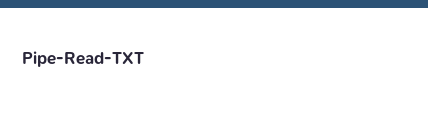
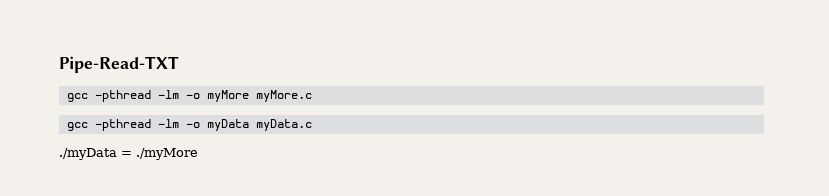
(144, 59) none -> [66,90,312,102] [66,119,312,131] [59,148,198,160] // gcc -pthread -lm -o myMore myMore.c // gcc -pthread -lm -o myData myData.c // ./myData = ./myMore

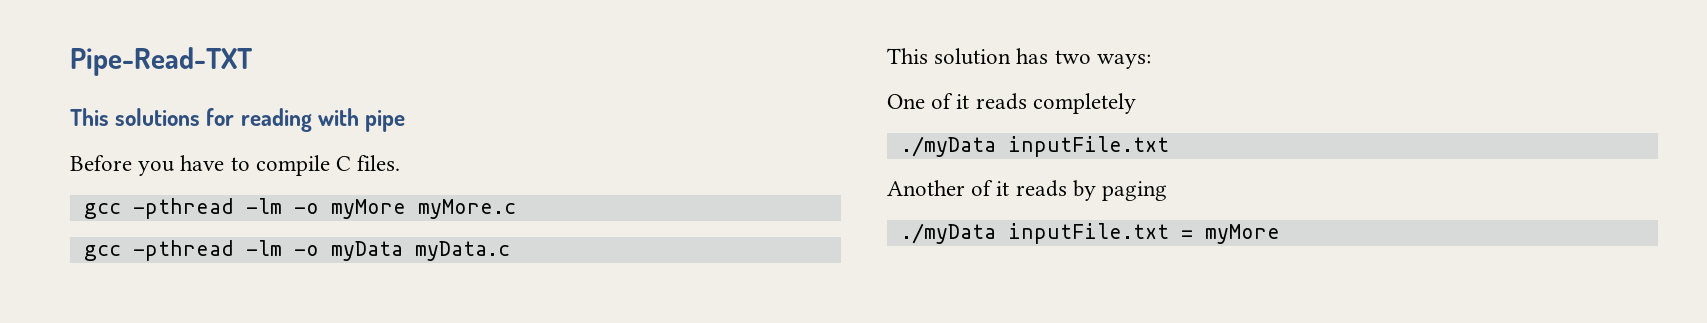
(179, 64) none -> [70,108,406,132] [70,155,401,176] // This solutions for reading with pipe // Before you have to compile C files.
[59,148,198,160] ./myData = ./myMore -> [887,48,1151,69] [887,93,1136,114] [900,136,1169,157] [887,180,1168,201] [900,223,1280,244] This solution has two ways: // One of it reads completely // ./myData inputFile.txt // Another of it reads by paging // ./myData inputFile.txt = myMore

